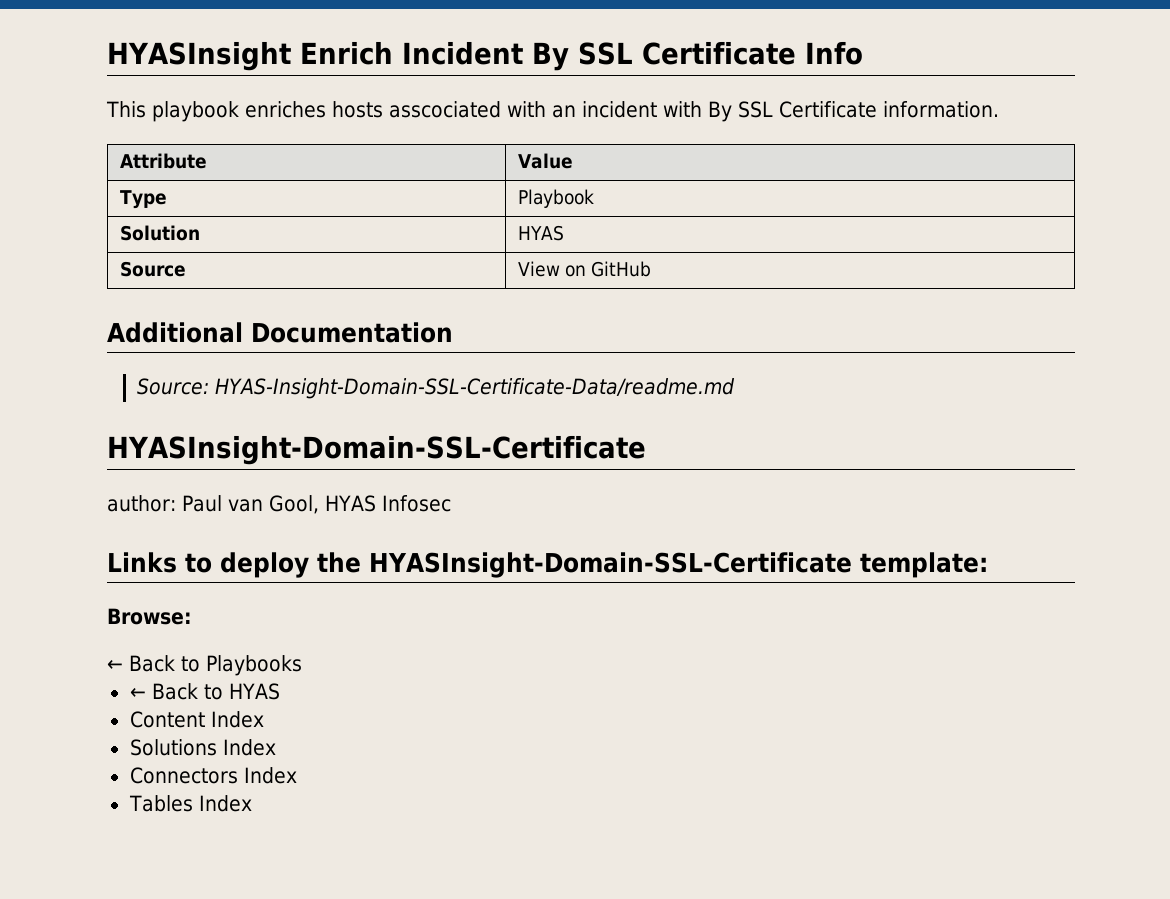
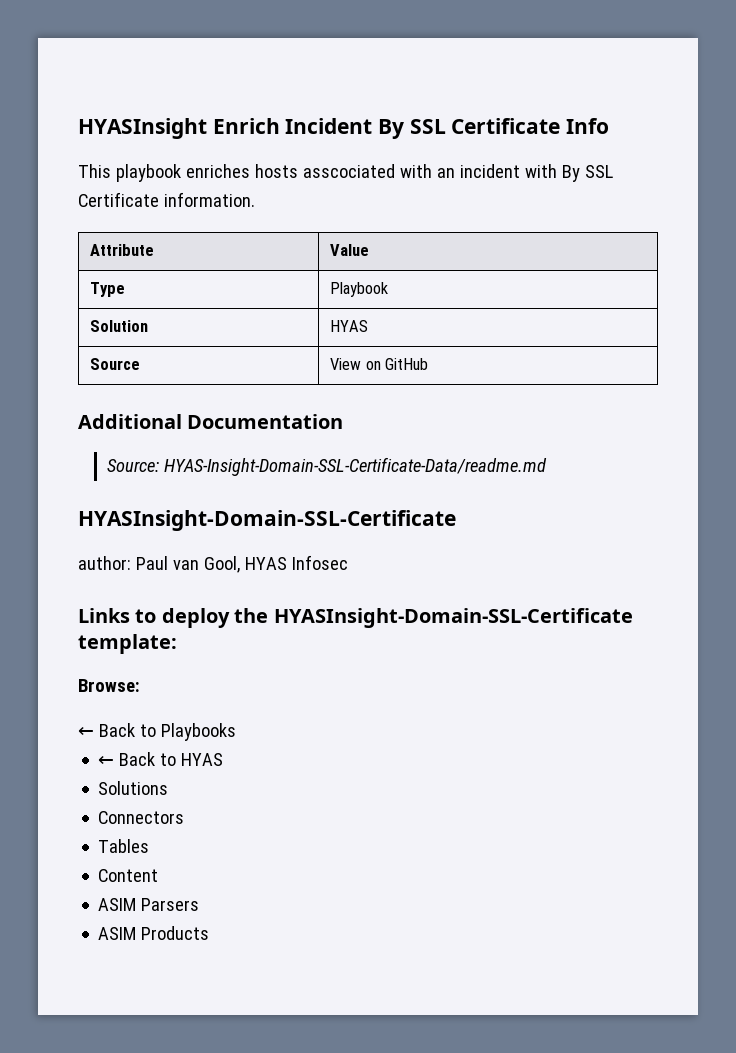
[129,711,264,728] // Content Index -> (224, 759) none
[222,739,276,756] Index -> (169, 788) none
[243,767,297,784] Index -> (185, 817) none
[198,795,252,812] Index -> [98,869,159,882] [98,898,200,911] [98,926,210,940] // Content // ASIM Parsers // ASIM Products

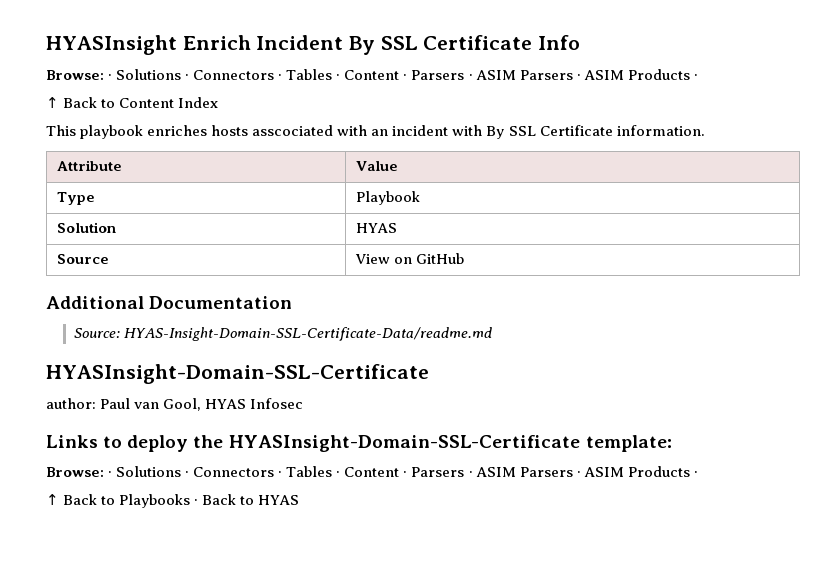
(610, 126) none -> [46,69,698,80] [46,97,219,108] // Browse: · Solutions · Connectors · Tables · Content · Parsers · ASIM Parsers · ASIM Products · // ↑ Back to Content Index
[78,727,94,737] // ← -> [108,466,698,477] [46,494,59,505] · Solutions · Connectors · Tables · Content · Parsers · ASIM Parsers · ASIM Products · // ↑
[98,756,115,766] // ← -> [194,498,199,505] ·
[98,781,169,795] [98,811,185,824] [98,839,150,853] [98,869,159,882] [98,898,200,911] [98,926,210,940] // Solutions // Connectors // Tables // Content // ASIM Parsers // ASIM Products -> (300, 500) none

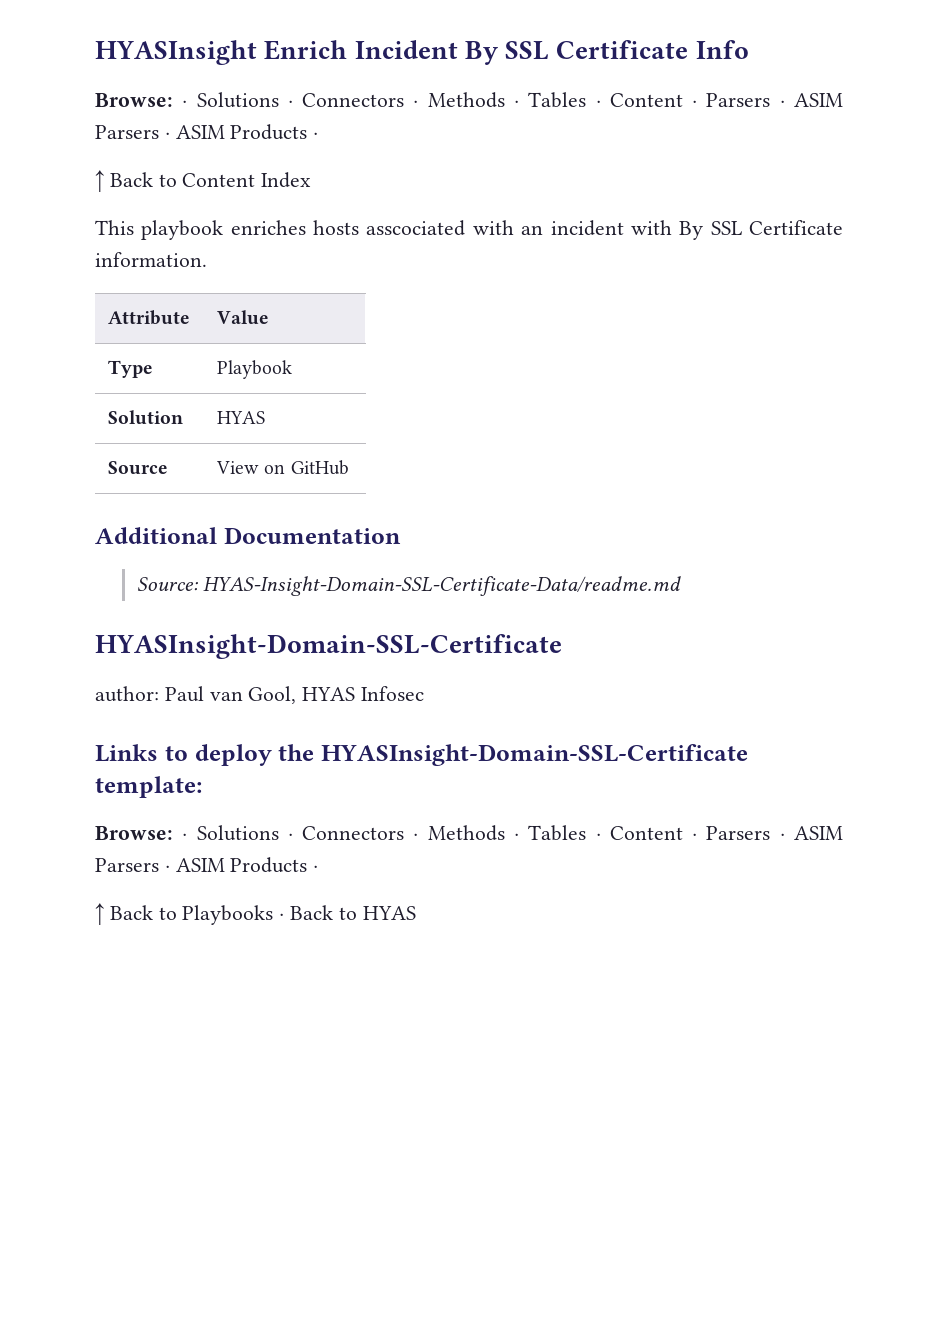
(283, 76) none -> [427,92,519,108] Methods ·
(283, 473) none -> [427,825,519,841] Methods ·

